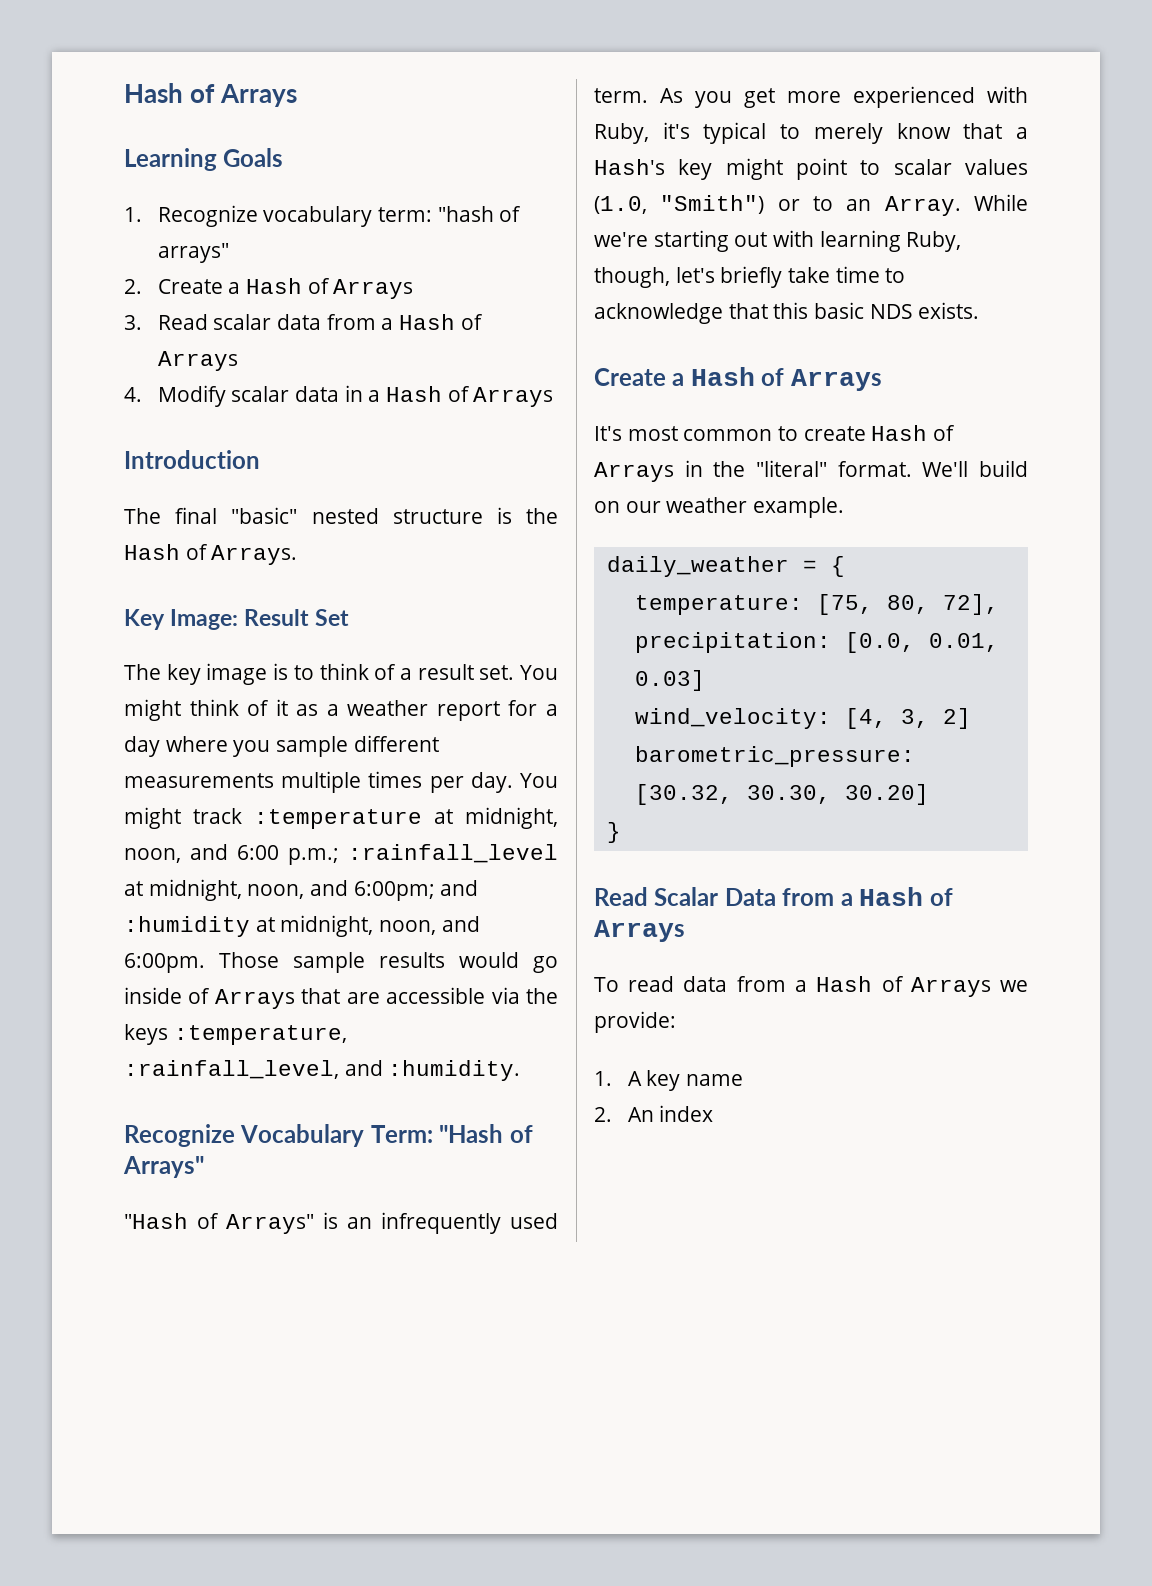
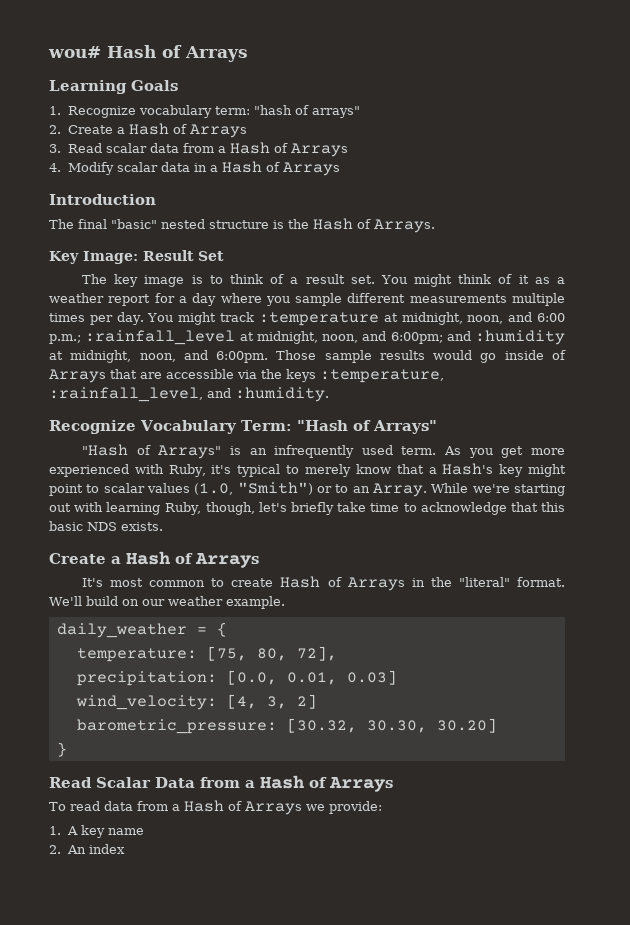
(124, 93) none -> [48,46,101,58] wou#

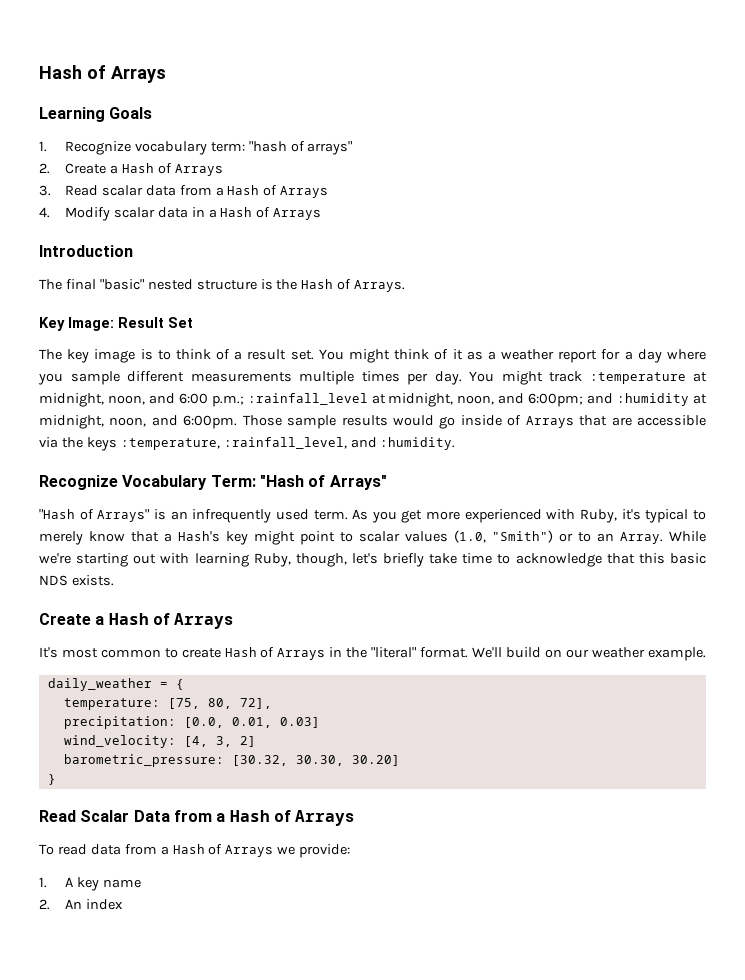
[48,46,101,58] wou# -> (39, 72) none

